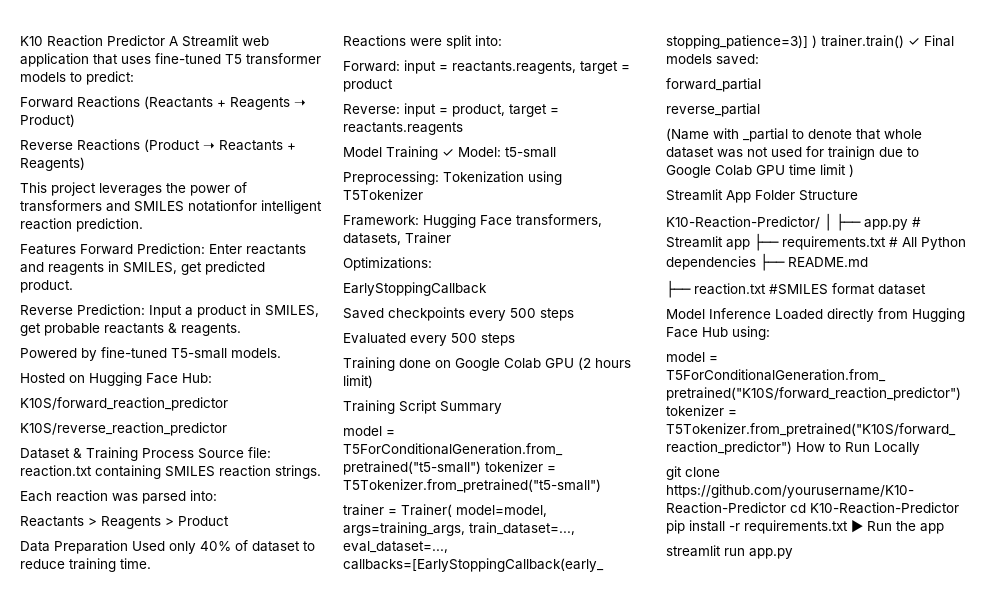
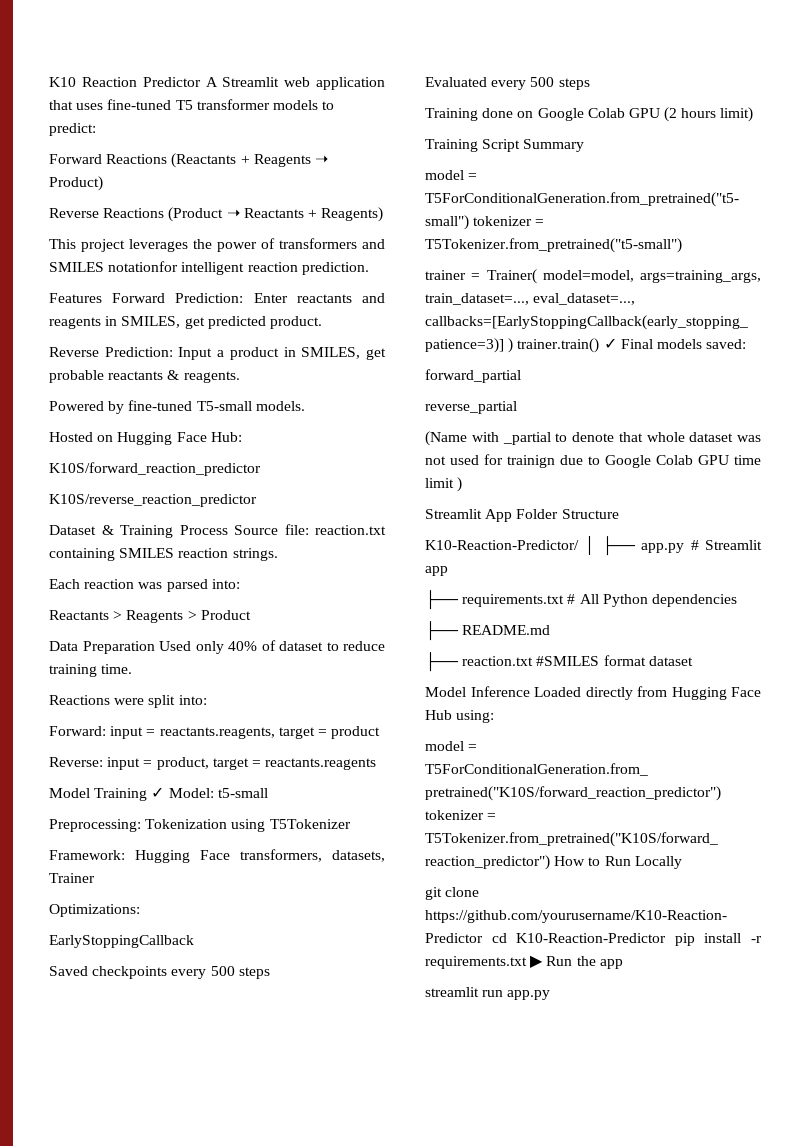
(750, 244) none -> (448, 571) //
(756, 263) none -> (737, 600) //

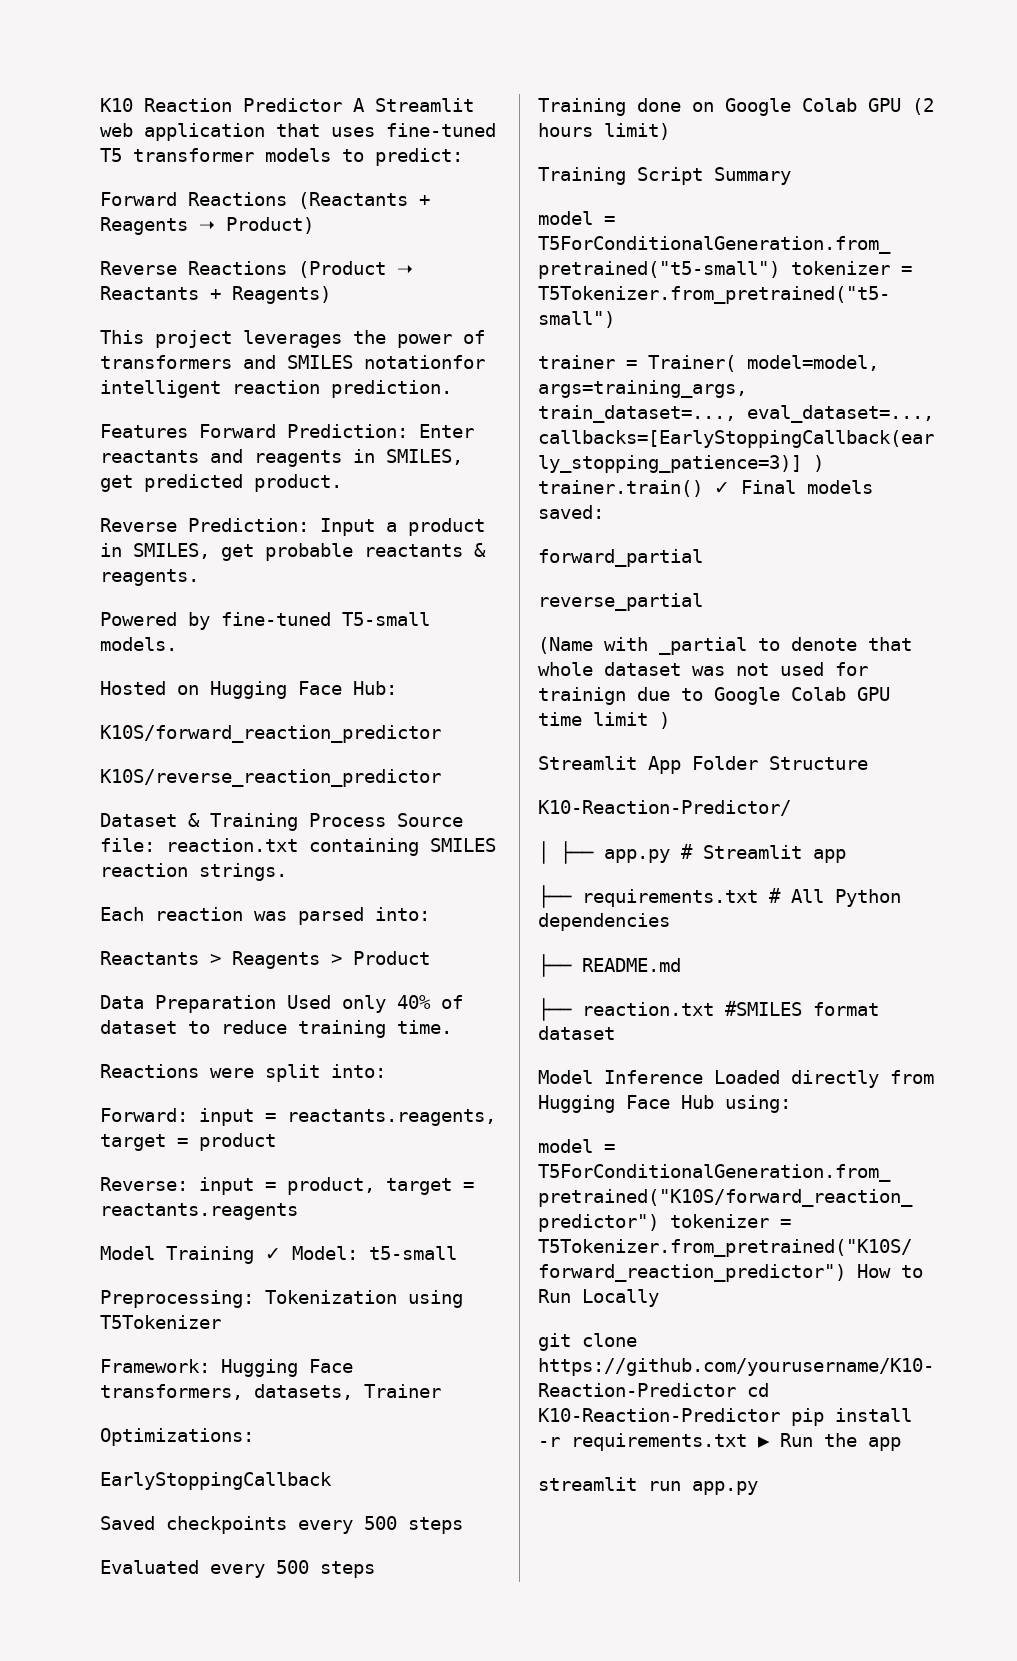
(579, 545) none -> (791, 808) //

